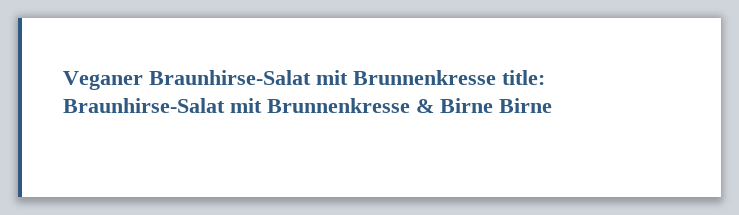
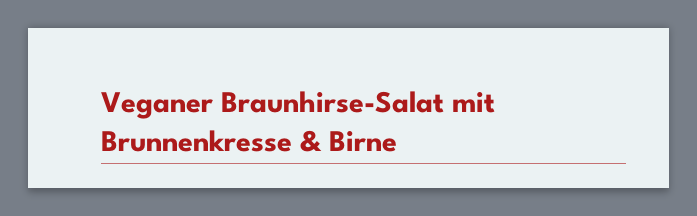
[502,70,545,85] [63,98,410,113] title: Braunhirse-Salat mit Brunnenkresse -> (292, 141) none
[499,98,552,113] Birne -> (398, 141) none

